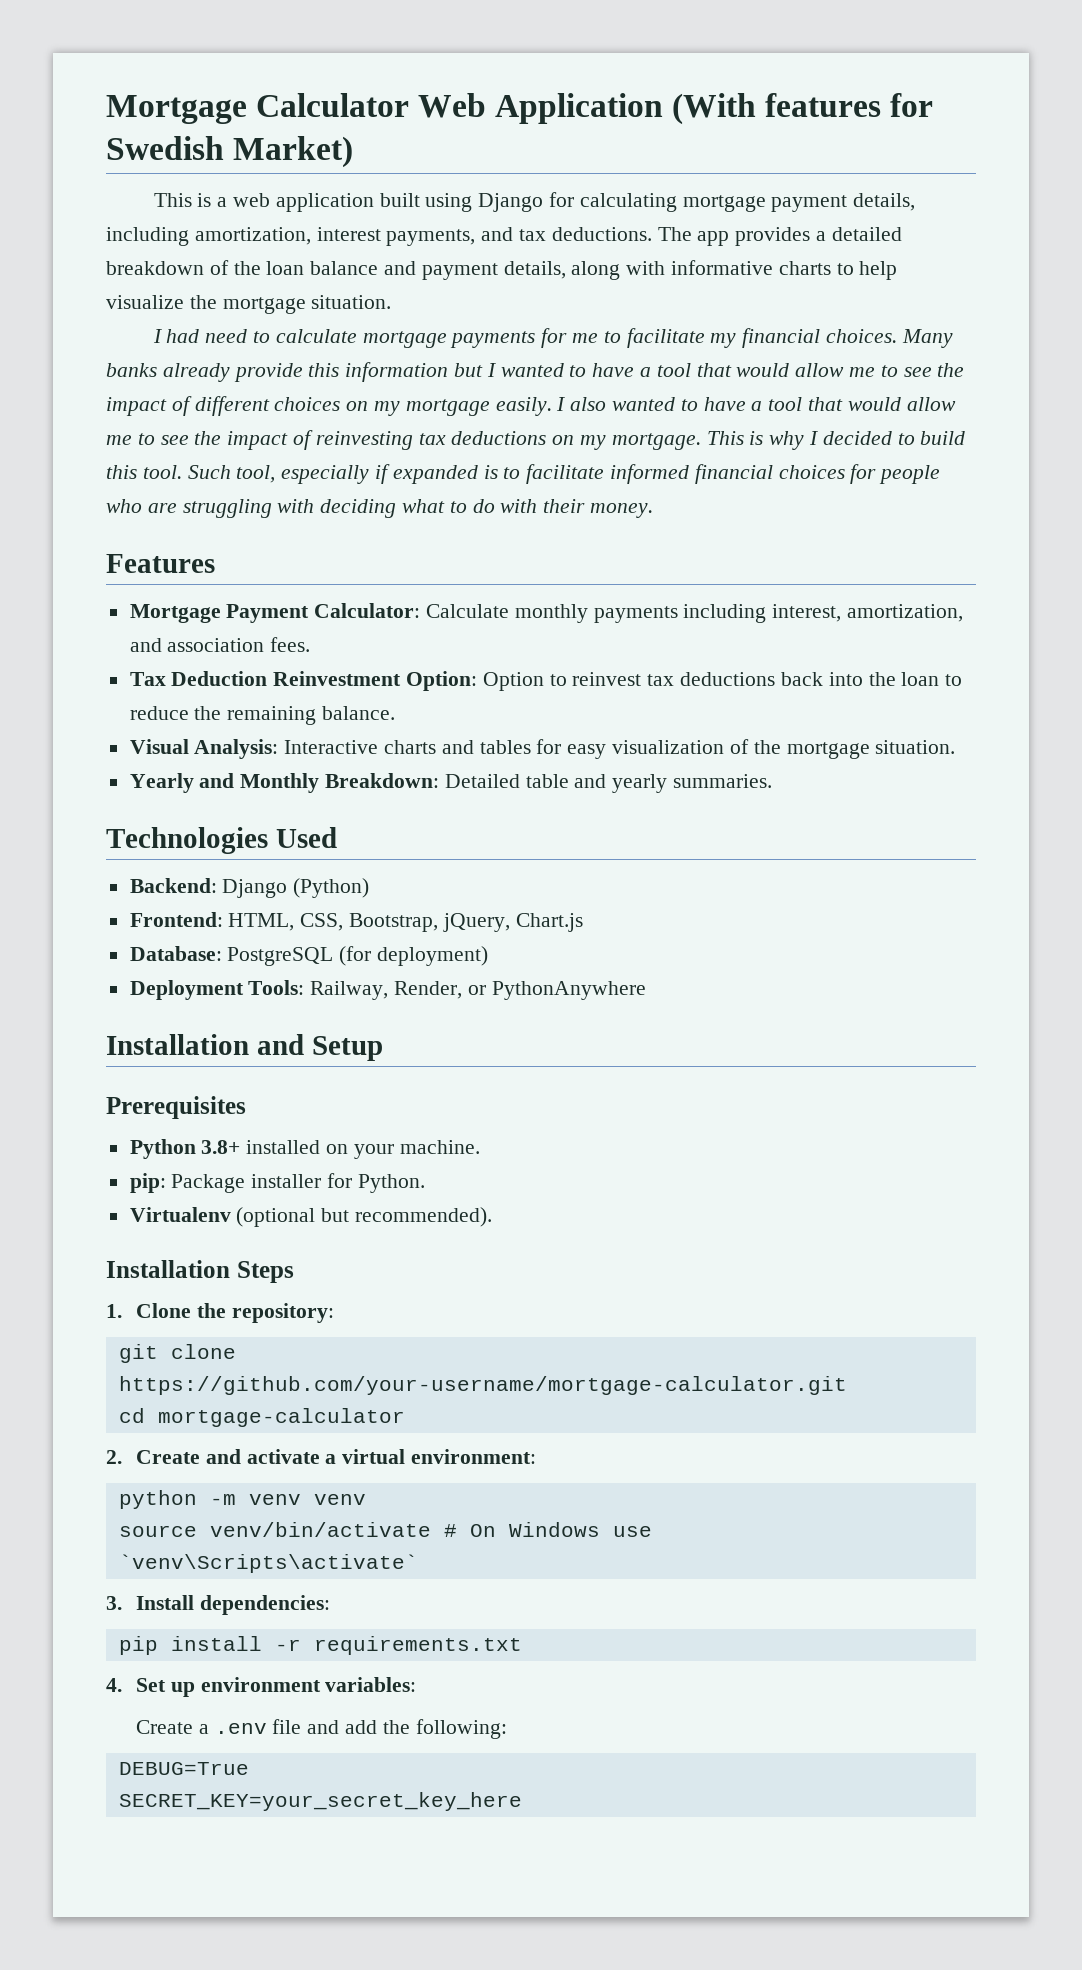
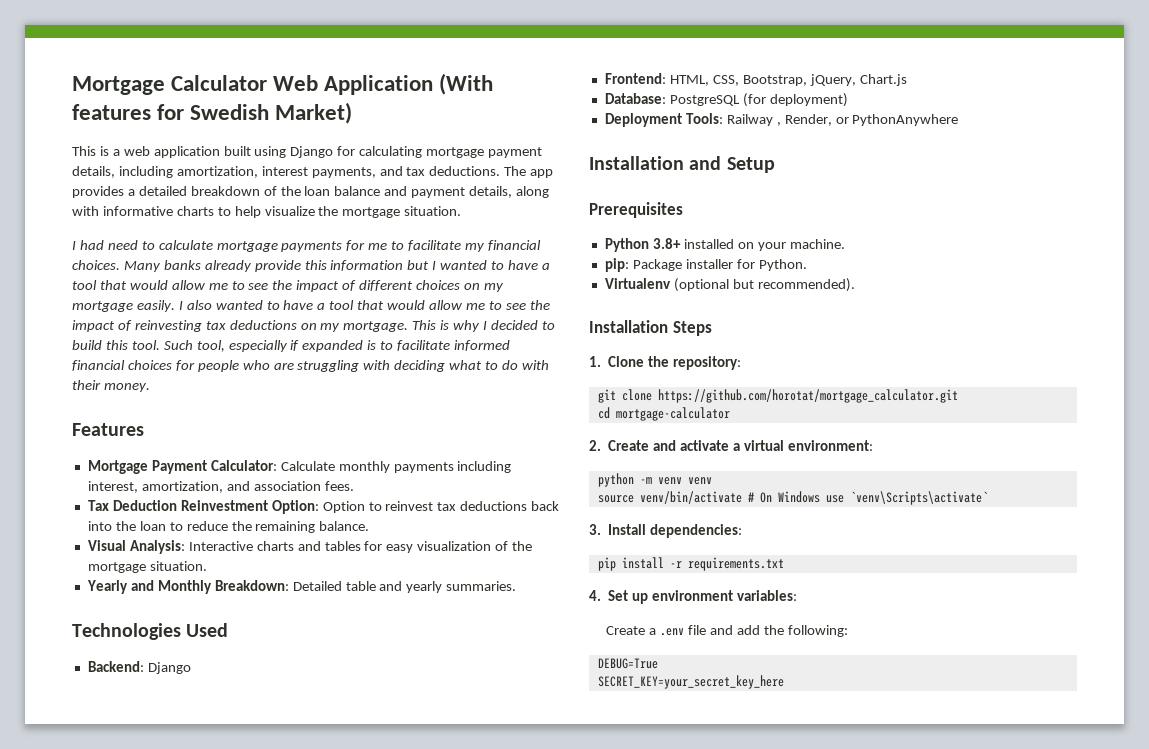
[293,878,370,898] (Python) -> (191, 668) none
[310,981,389,1000] Railway, -> [726,114,781,126] Railway ,
[118,1376,847,1395] https://github.com/your-username/mortgage-calculator.git -> [657,389,958,403] https://github.com/horotat/mortgage_calculator.git

